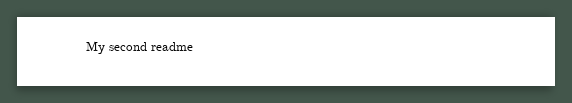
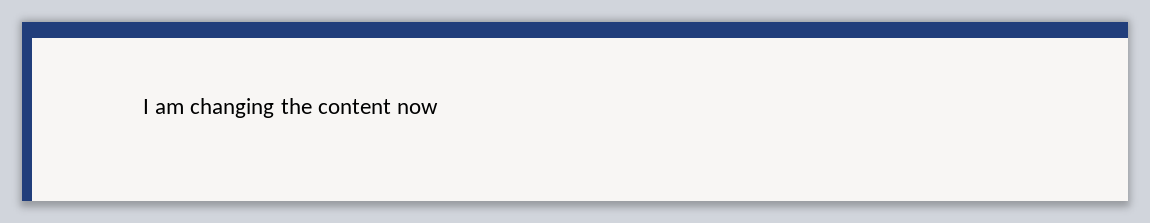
[86,41,193,54] My second readme -> [143,98,439,118] I am changing the content now

